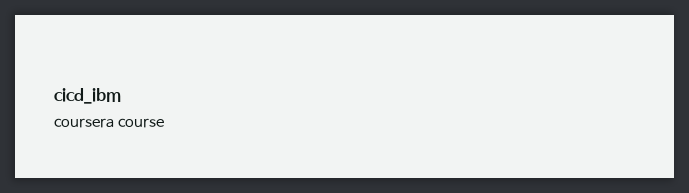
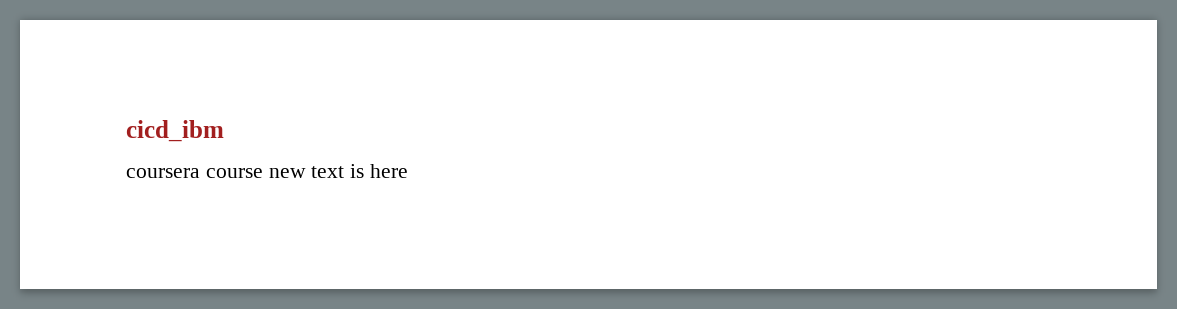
(164, 123) none -> [268,164,409,178] new text is here

